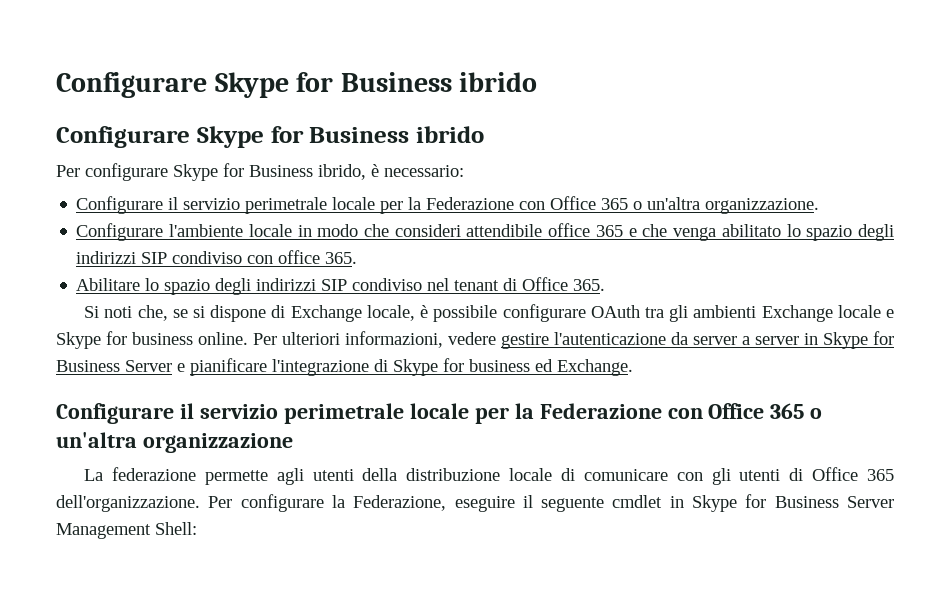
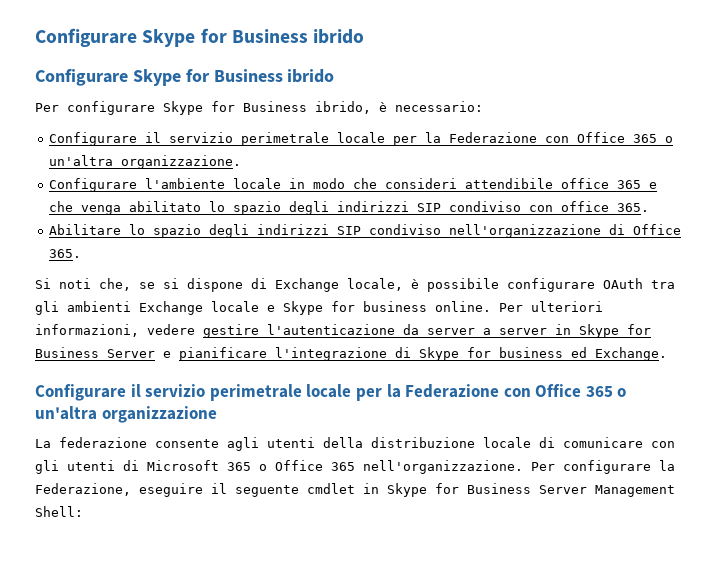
[427,278,500,291] nel tenant -> [449,224,602,238] nell'organizzazione
[204,470,268,485] permette -> [155,439,219,448] consente
[812,467,895,481] [56,495,200,512] Office 365 dell'organizzazione. -> [147,460,523,474] Microsoft 365 o Office 365 nell'organizzazione.

